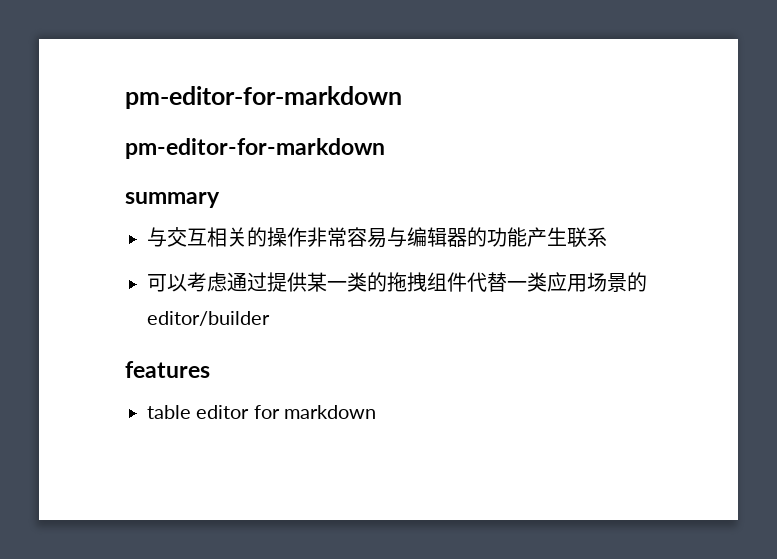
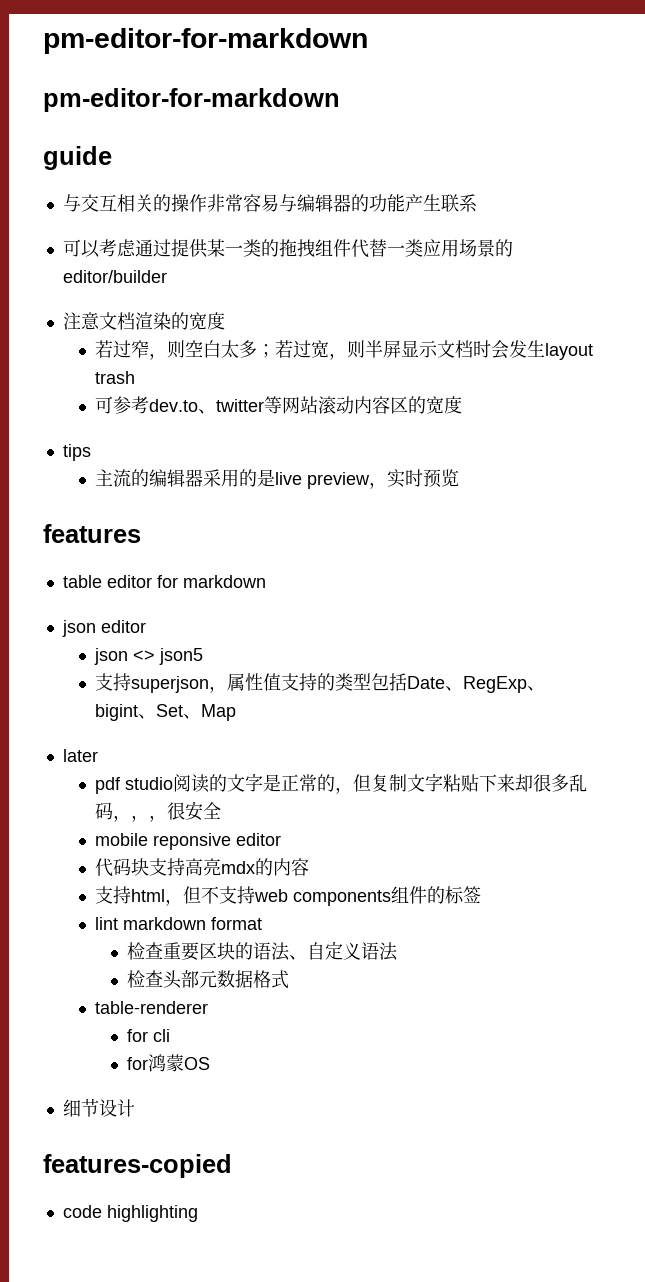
[125,192,220,208] summary -> [43,146,112,170] guide
(270, 318) none -> [62,312,225,330] [95,340,594,360] [95,371,136,384] [95,396,463,414] [62,444,91,461] [95,469,460,489] // 注意文档渲染的宽度 // 若过窄，则空白太多；若过宽，则半屏显示文档时会发生layout trash // 可参考dev.to、twitter等网站滚动内容区的宽度 // tips // 主流的编辑器采用的是live preview，实时预览
(377, 412) none -> [61,620,146,637] [94,648,204,665] [95,673,546,693] [95,704,237,721] [62,749,98,762] [95,773,588,794] [95,801,222,822] [95,833,282,850] [95,858,310,877] [95,886,482,906] [95,917,263,930] [127,941,399,961] [127,970,290,989] [95,1001,209,1014] [127,1029,171,1042] [127,1054,211,1072] [62,1099,135,1117] [43,1154,232,1178] [62,1205,198,1222] // json editor // json <> json5 // 支持superjson，属性值支持的类型包括Date、RegExp、bigint、Set、Map // later // pdf studio阅读的文字是正常的，但复制文字粘贴下来却很多乱码，，，很安全 // mobile reponsive editor // 代码块支持高亮mdx的内容 // 支持html，但不支持web components组件的标签 // lint markdown format // 检查重要区块的语法、自定义语法 // 检查头部元数据格式 // table-renderer // for cli // for鸿蒙OS // 细节设计 // features-copied // code highlighting

